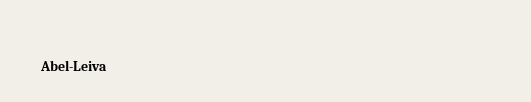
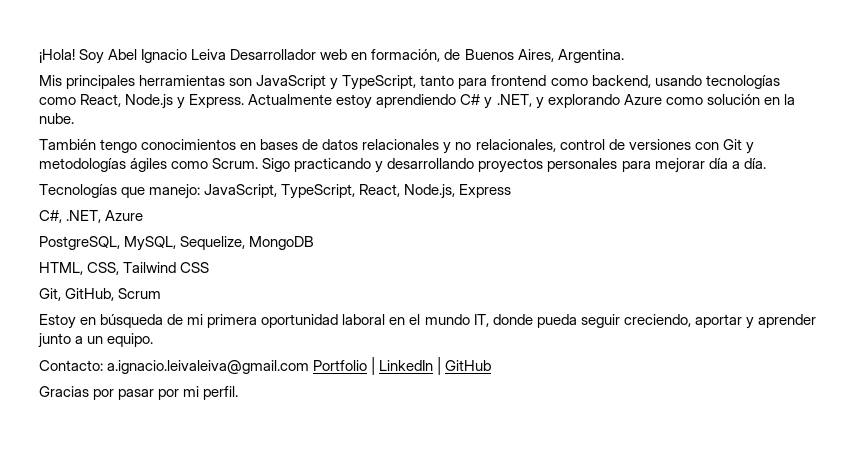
[40,60,107,71] Abel-Leiva -> [39,49,624,64] [39,75,780,90] [39,94,795,109] [39,113,74,124] [39,139,754,154] [39,158,766,173] [39,184,512,199] [39,210,144,223] [39,236,315,251] [39,262,210,275] [39,288,162,301] [39,314,816,329] [38,333,154,348] [39,357,492,375] [39,386,239,400] ¡Hola! Soy Abel Ignacio Leiva Desarrollador web en formación, de Buenos Aires, Argentina. // Mis principales herramientas son JavaScript y TypeScript, tanto para frontend como backend, usando tecnologías como React, Node.js y Express. Actualmente estoy aprendiendo C# y .NET, y explorando Azure como solución en la nube. // También tengo conocimientos en bases de datos relacionales y no relacionales, control de versiones con Git y metodologías ágiles como Scrum. Sigo practicando y desarrollando proyectos personales para mejorar día a día. // Tecnologías que manejo: JavaScript, TypeScript, React, Node.js, Express // C#, .NET, Azure // PostgreSQL, MySQL, Sequelize, MongoDB // HTML, CSS, Tailwind CSS // Git, GitHub, Scrum // Estoy en búsqueda de mi primera oportunidad laboral en el mundo IT, donde pueda seguir creciendo, aportar y aprender junto a un equipo. // Contacto: a.ignacio.leivaleiva@gmail.com Portfolio | LinkedIn | GitHub // Gracias por pasar por mi perfil.

